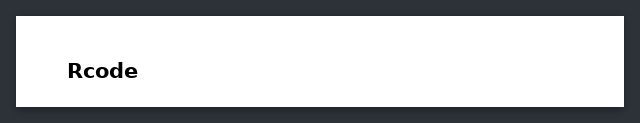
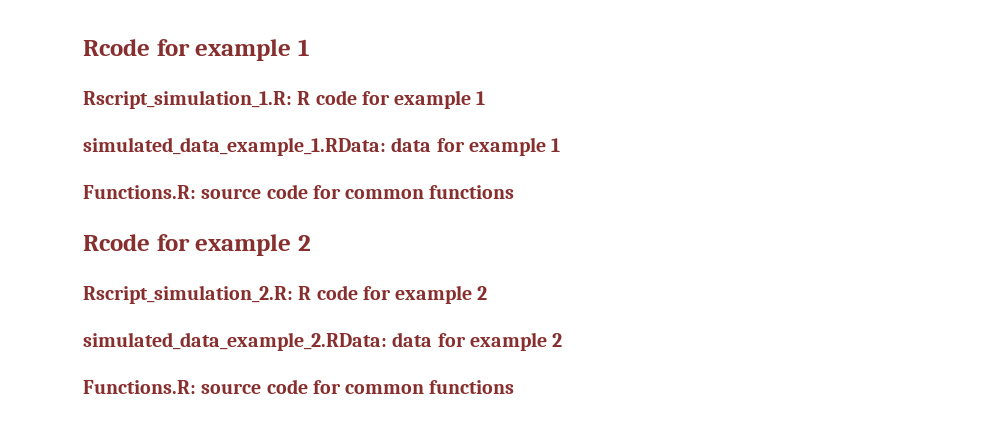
[67,62,138,78] Rcode -> [83,39,309,61] [83,90,486,109] [83,137,561,156] [83,184,515,199] [83,234,311,256] [83,285,488,304] [83,332,563,351] [83,379,515,394] Rcode for example 1 // Rscript_simulation_1.R: R code for example 1 // simulated_data_example_1.RData: data for example 1 // Functions.R: source code for common functions // Rcode for example 2 // Rscript_simulation_2.R: R code for example 2 // simulated_data_example_2.RData: data for example 2 // Functions.R: source code for common functions

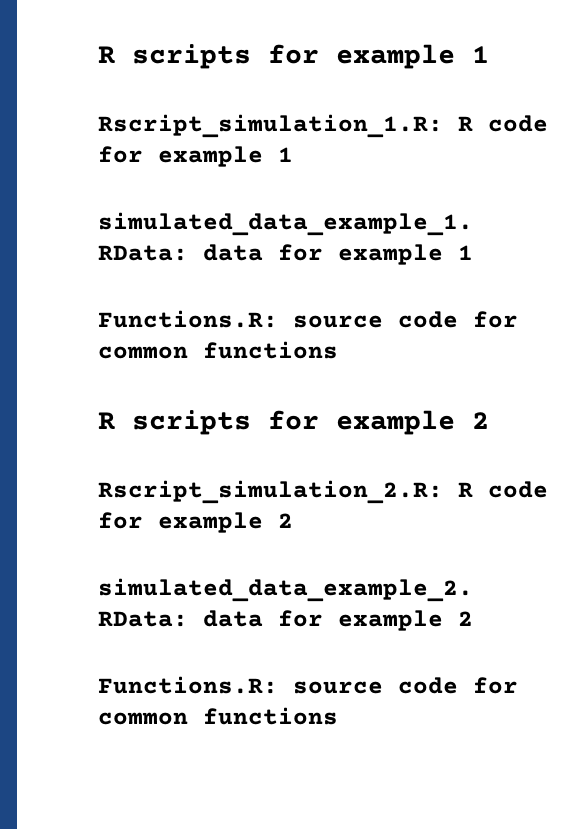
[83,39,150,56] Rcode -> [98,44,251,69] R scripts
[83,234,150,251] Rcode -> [98,410,251,435] R scripts

